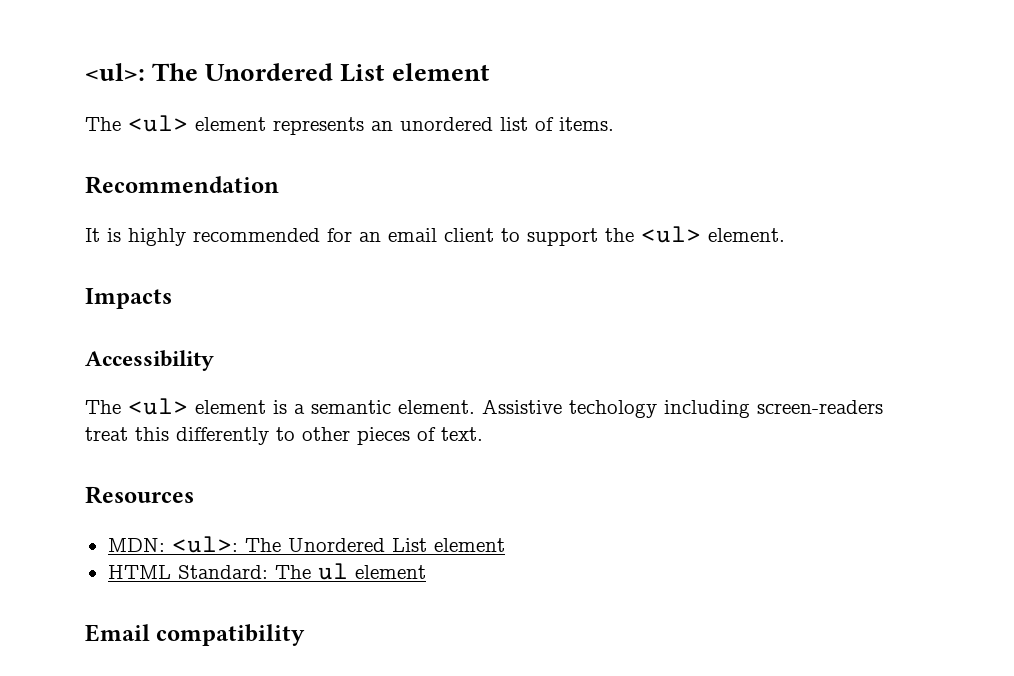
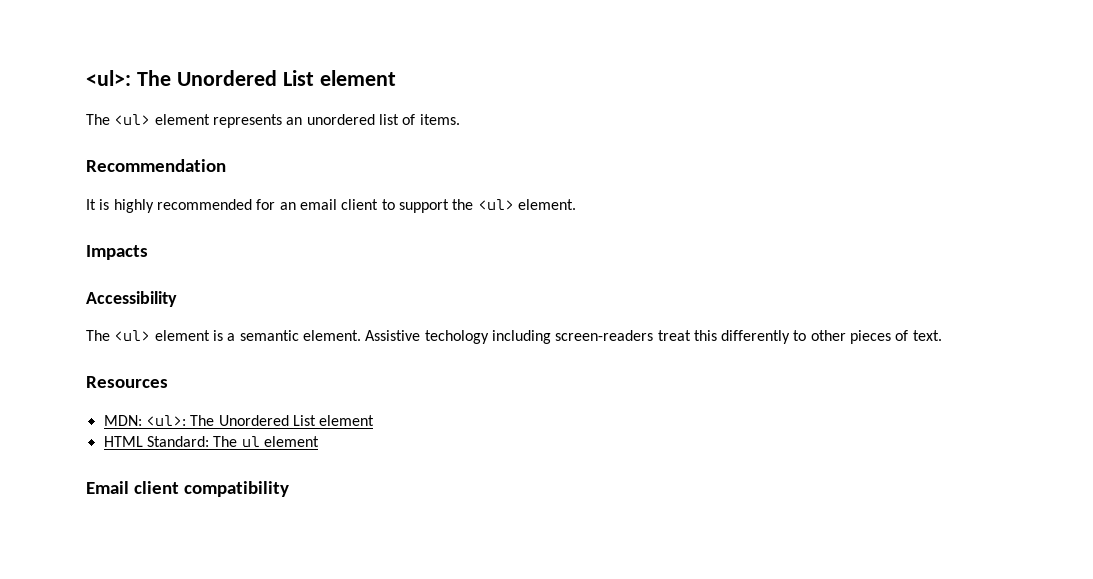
(150, 633) none -> [133,481,179,494] client

